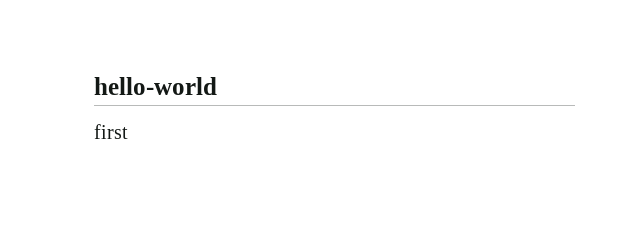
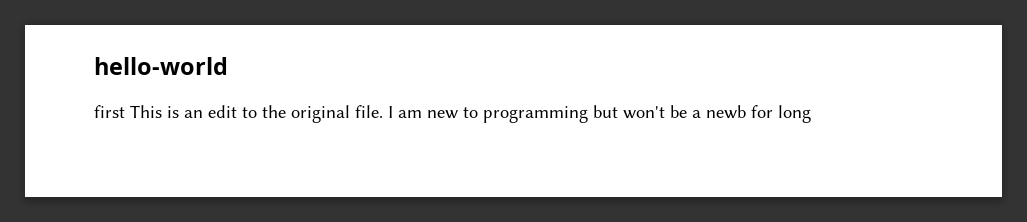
(128, 131) none -> [130,105,811,123] This is an edit to the original file. I am new to programming but won't be a newb for long

